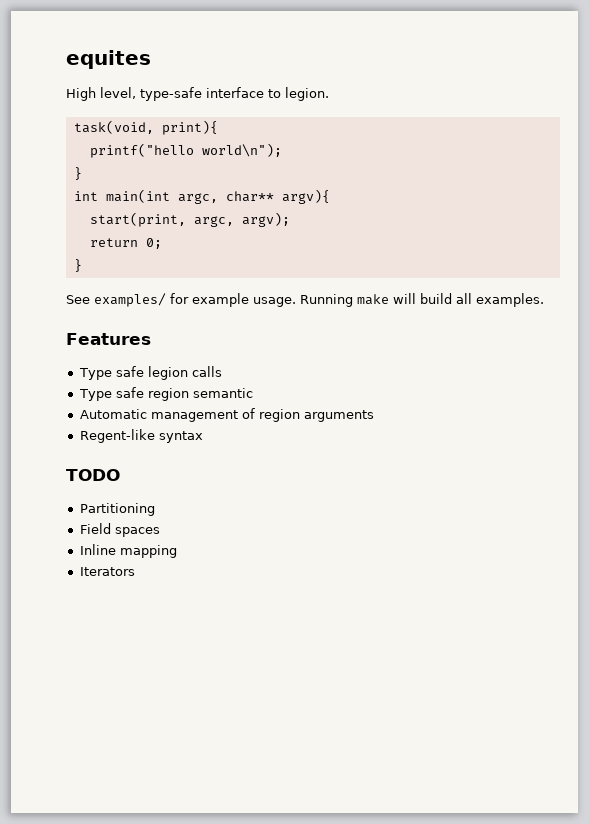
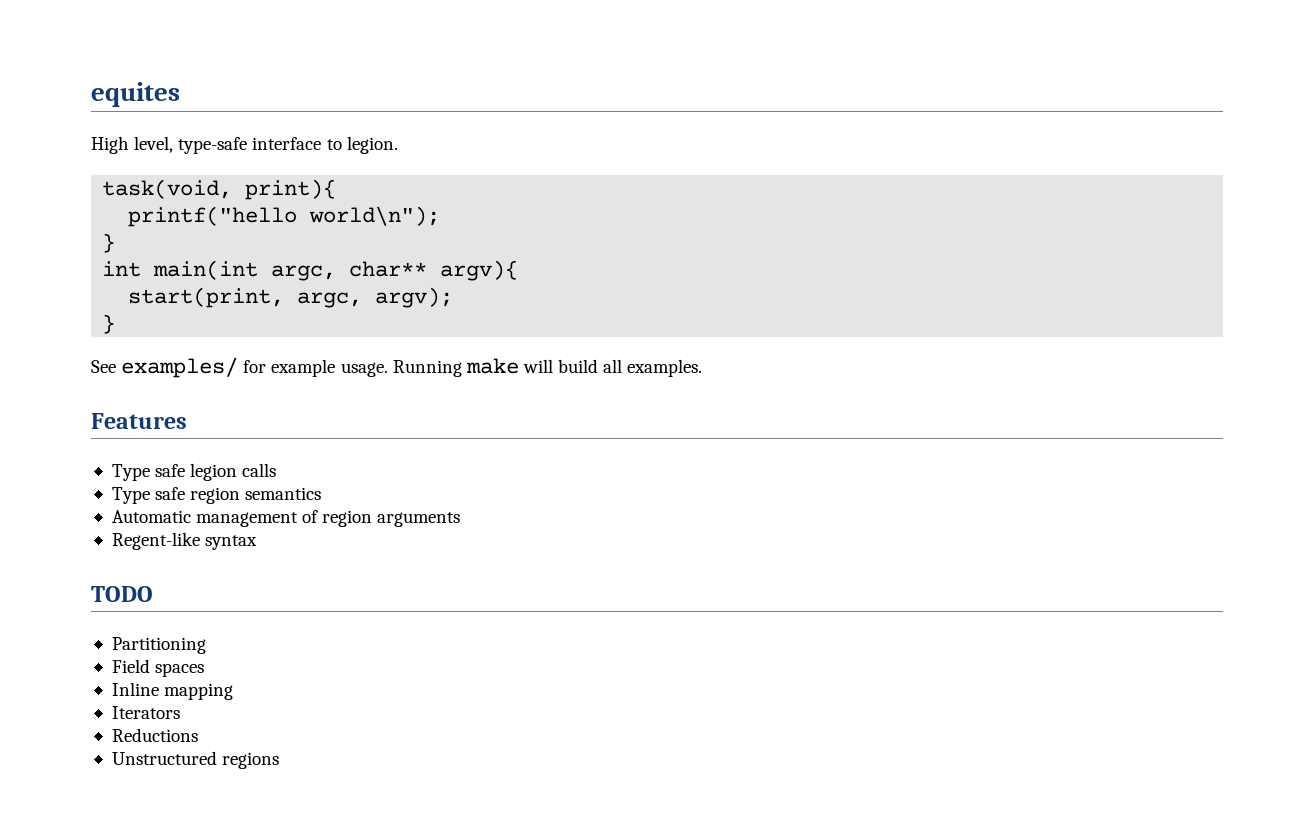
[89,238,162,249] // return 0; -> (454, 297) none
[192,388,253,398] semantic -> [245,487,322,500] semantics
(135, 571) none -> [111,728,198,742] [111,751,280,769] // Reductions // Unstructured regions

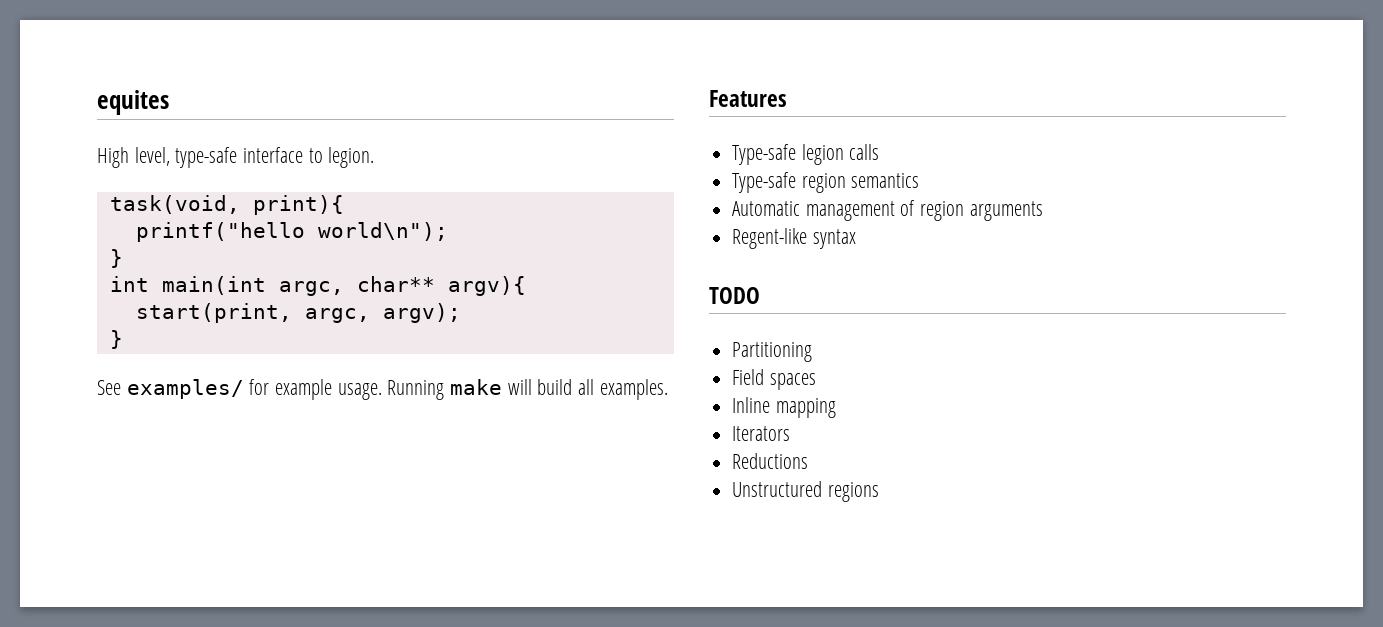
[111,464,186,481] Type safe -> [732,144,797,165] Type-safe
[111,487,186,504] Type safe -> [732,172,797,193] Type-safe

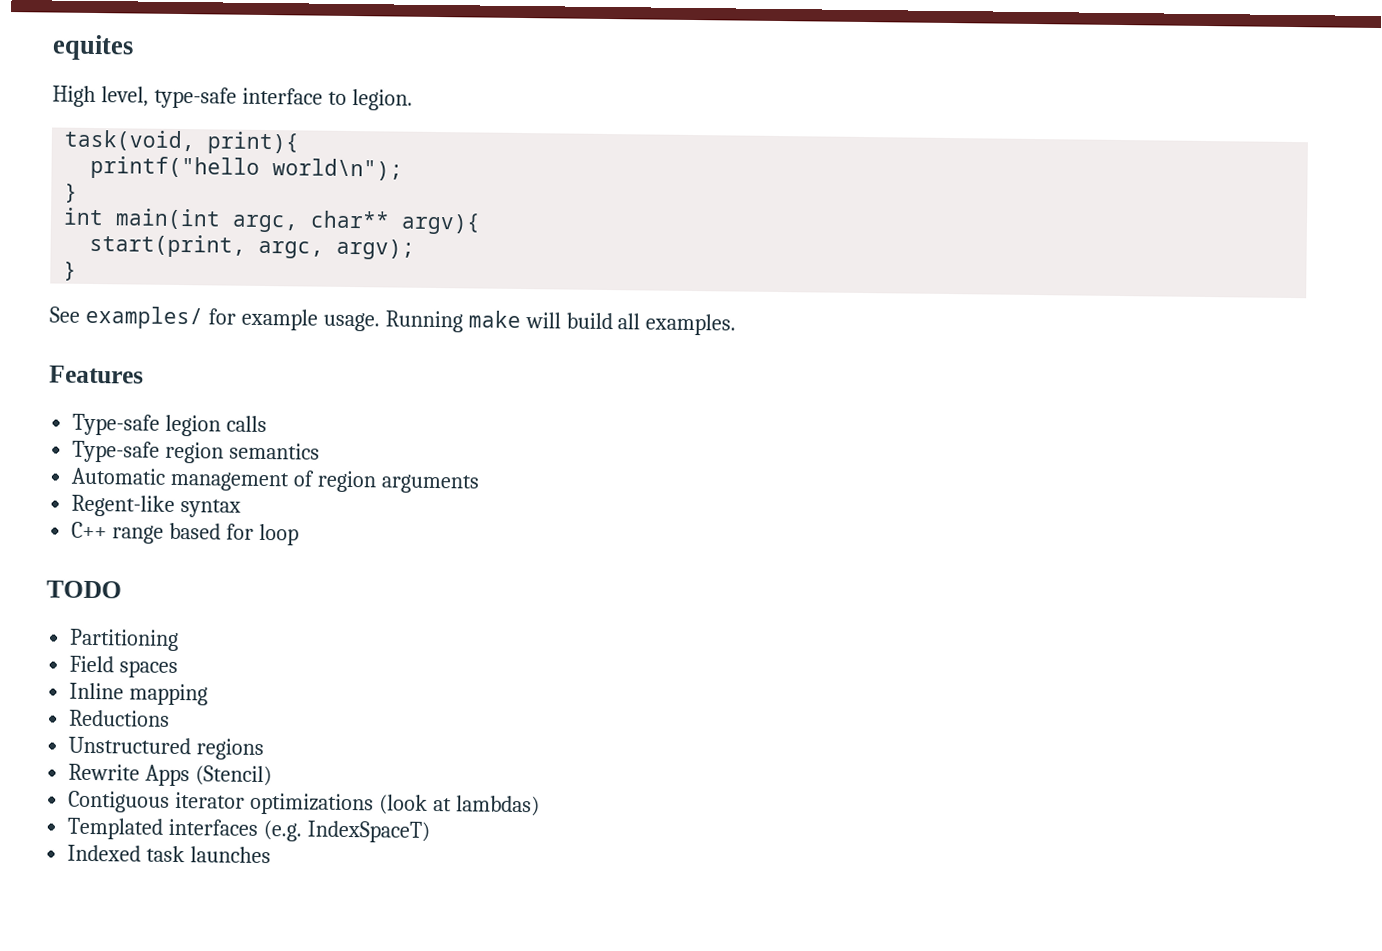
(856, 239) none -> [71,521,299,546] // C++ range based for loop
[732,426,791,441] // Iterators -> (209, 694) none
(879, 492) none -> [68,763,273,787] [68,790,540,817] [67,817,431,843] [67,844,272,864] // Rewrite Apps (Stencil) // Contiguous iterator optimizations (look at lambdas) // Templated interfaces (e.g. IndexSpaceT) // Indexed task launches

